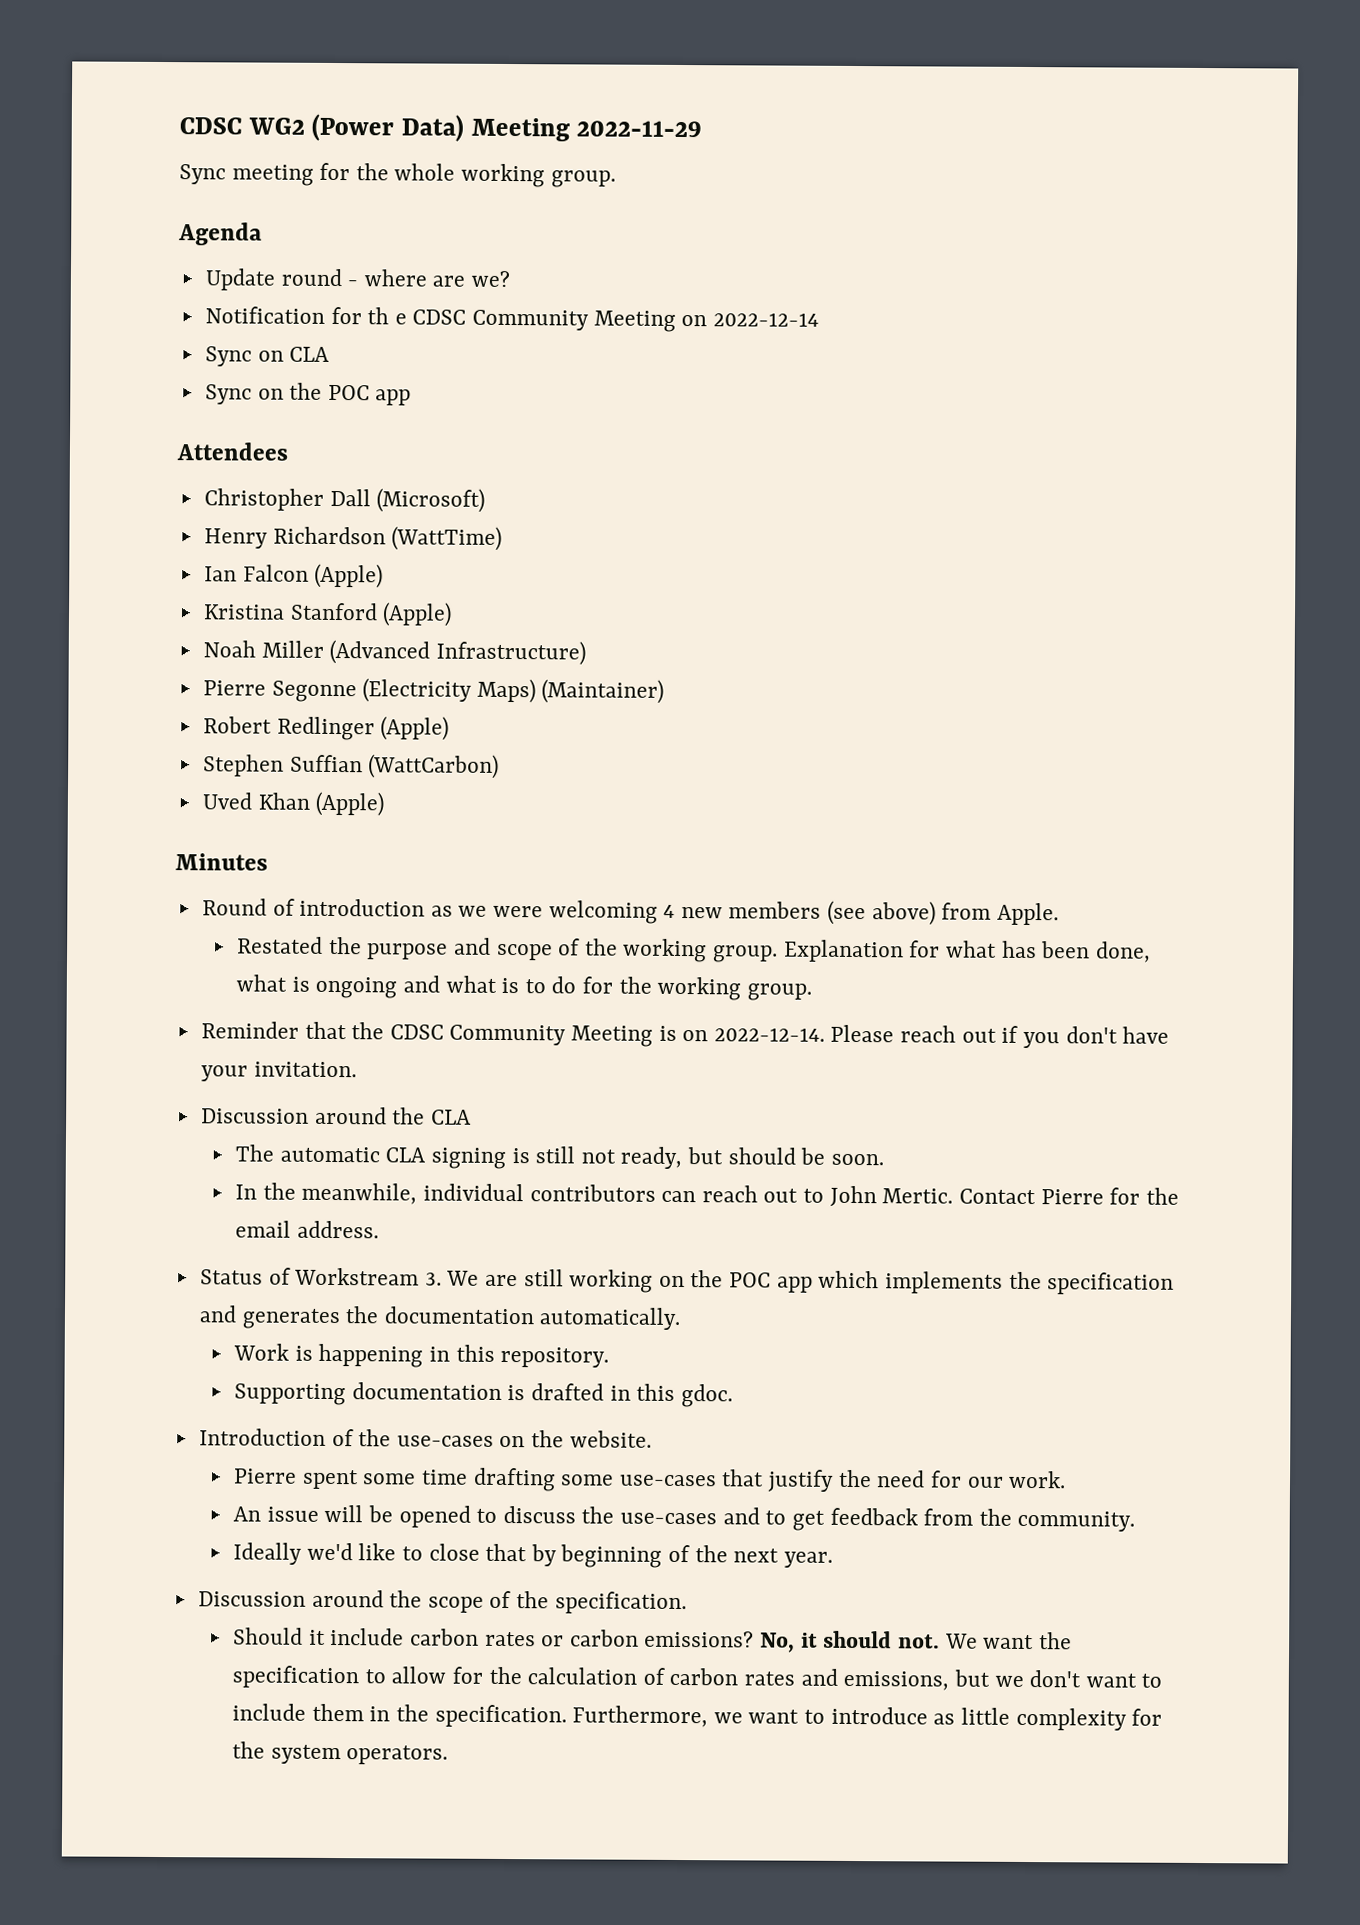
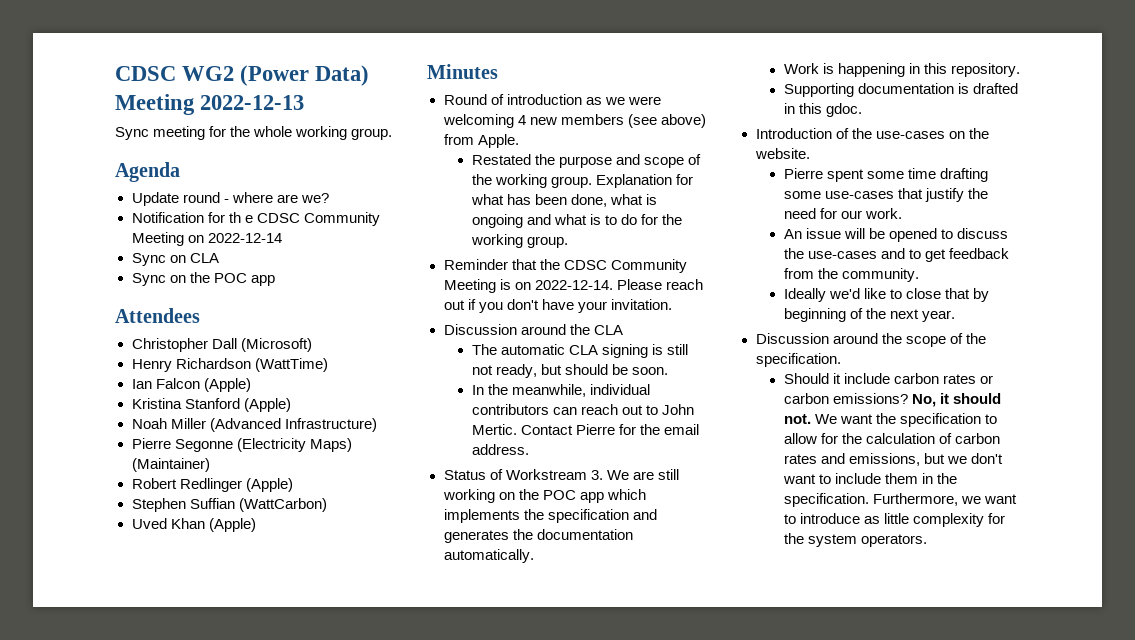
[576,120,703,138] 2022-11-29 -> [200,95,305,110] 2022-12-13

